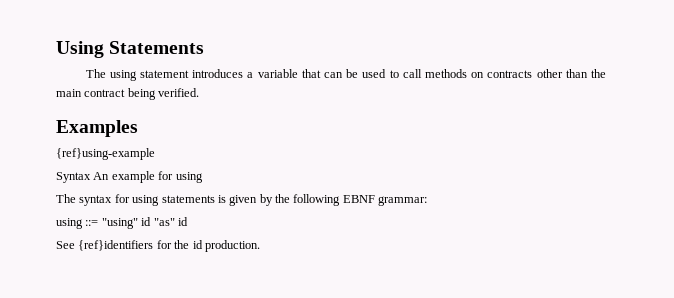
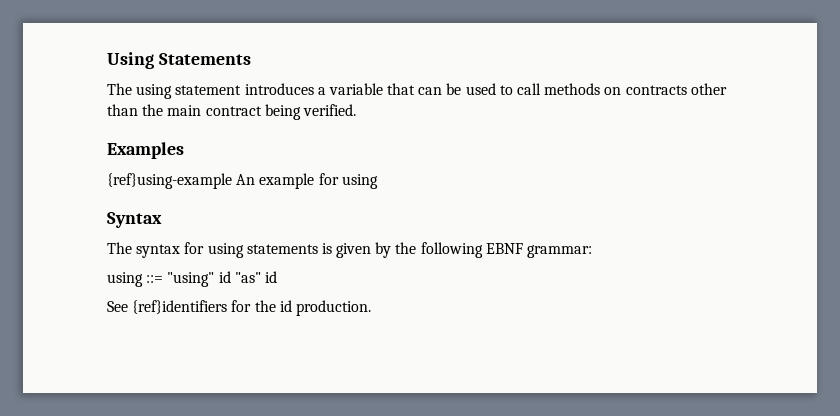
[56,172,91,183] // Syntax -> (232, 181) none
(203, 177) none -> [107,212,162,228] // Syntax

